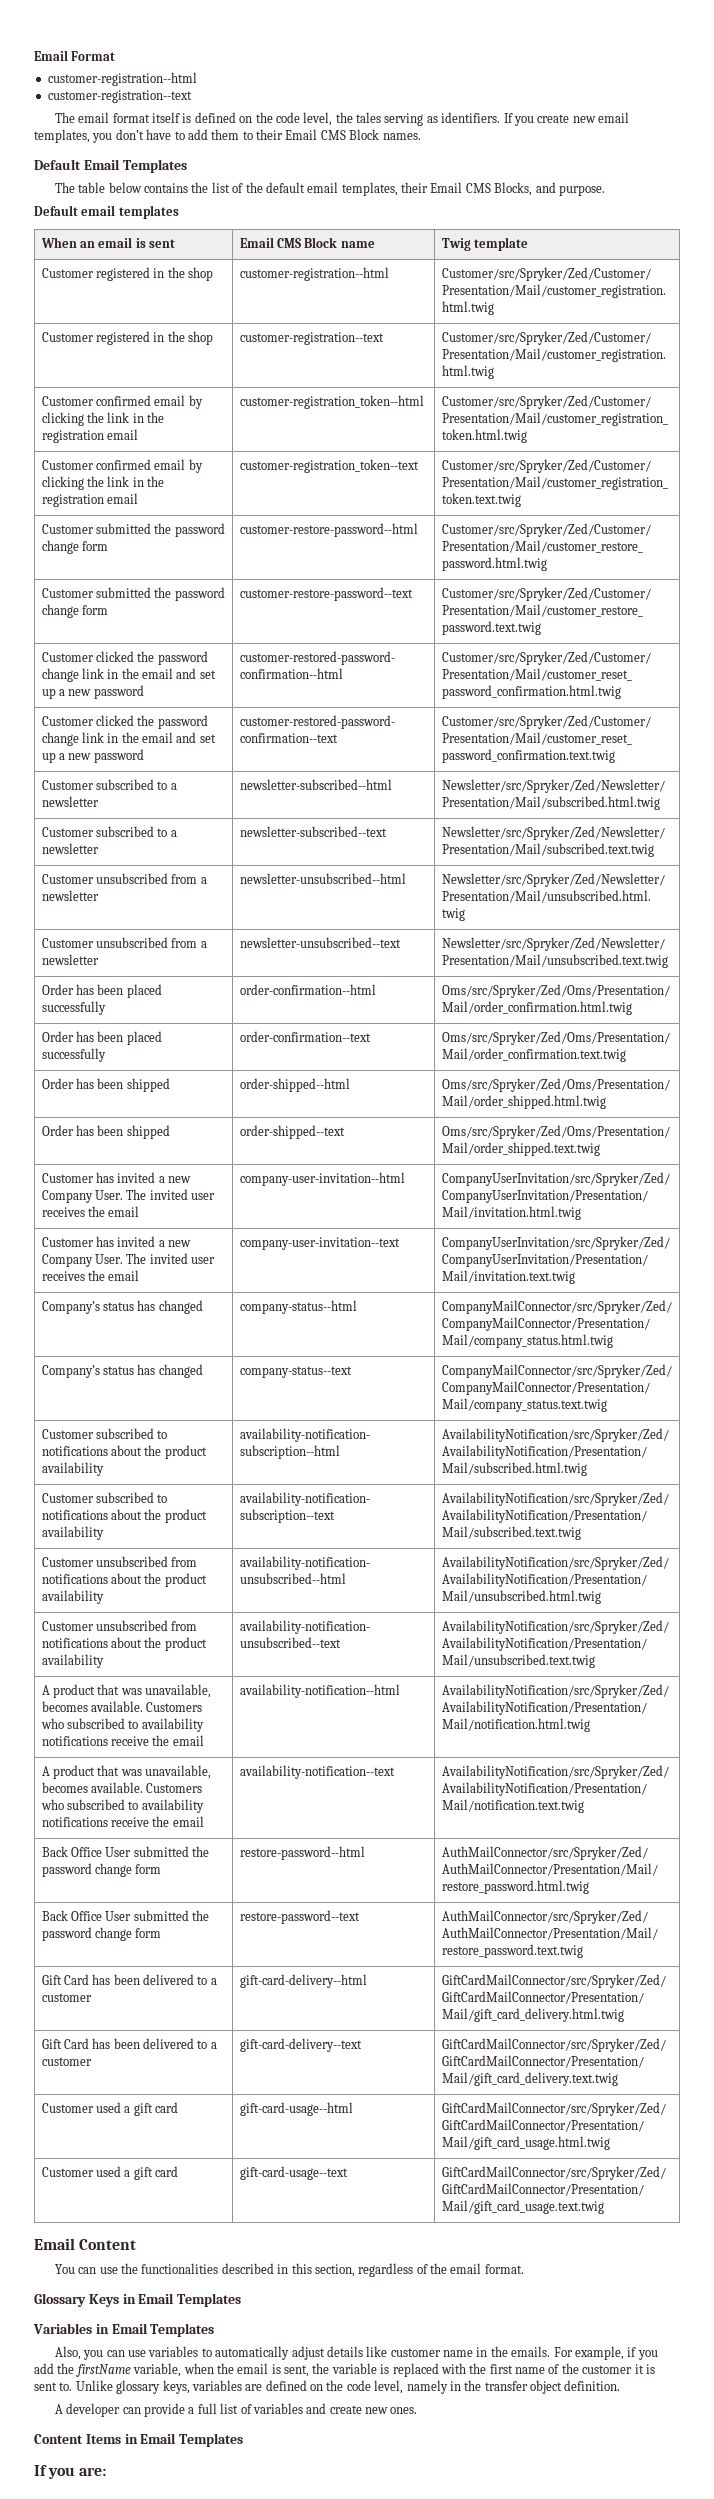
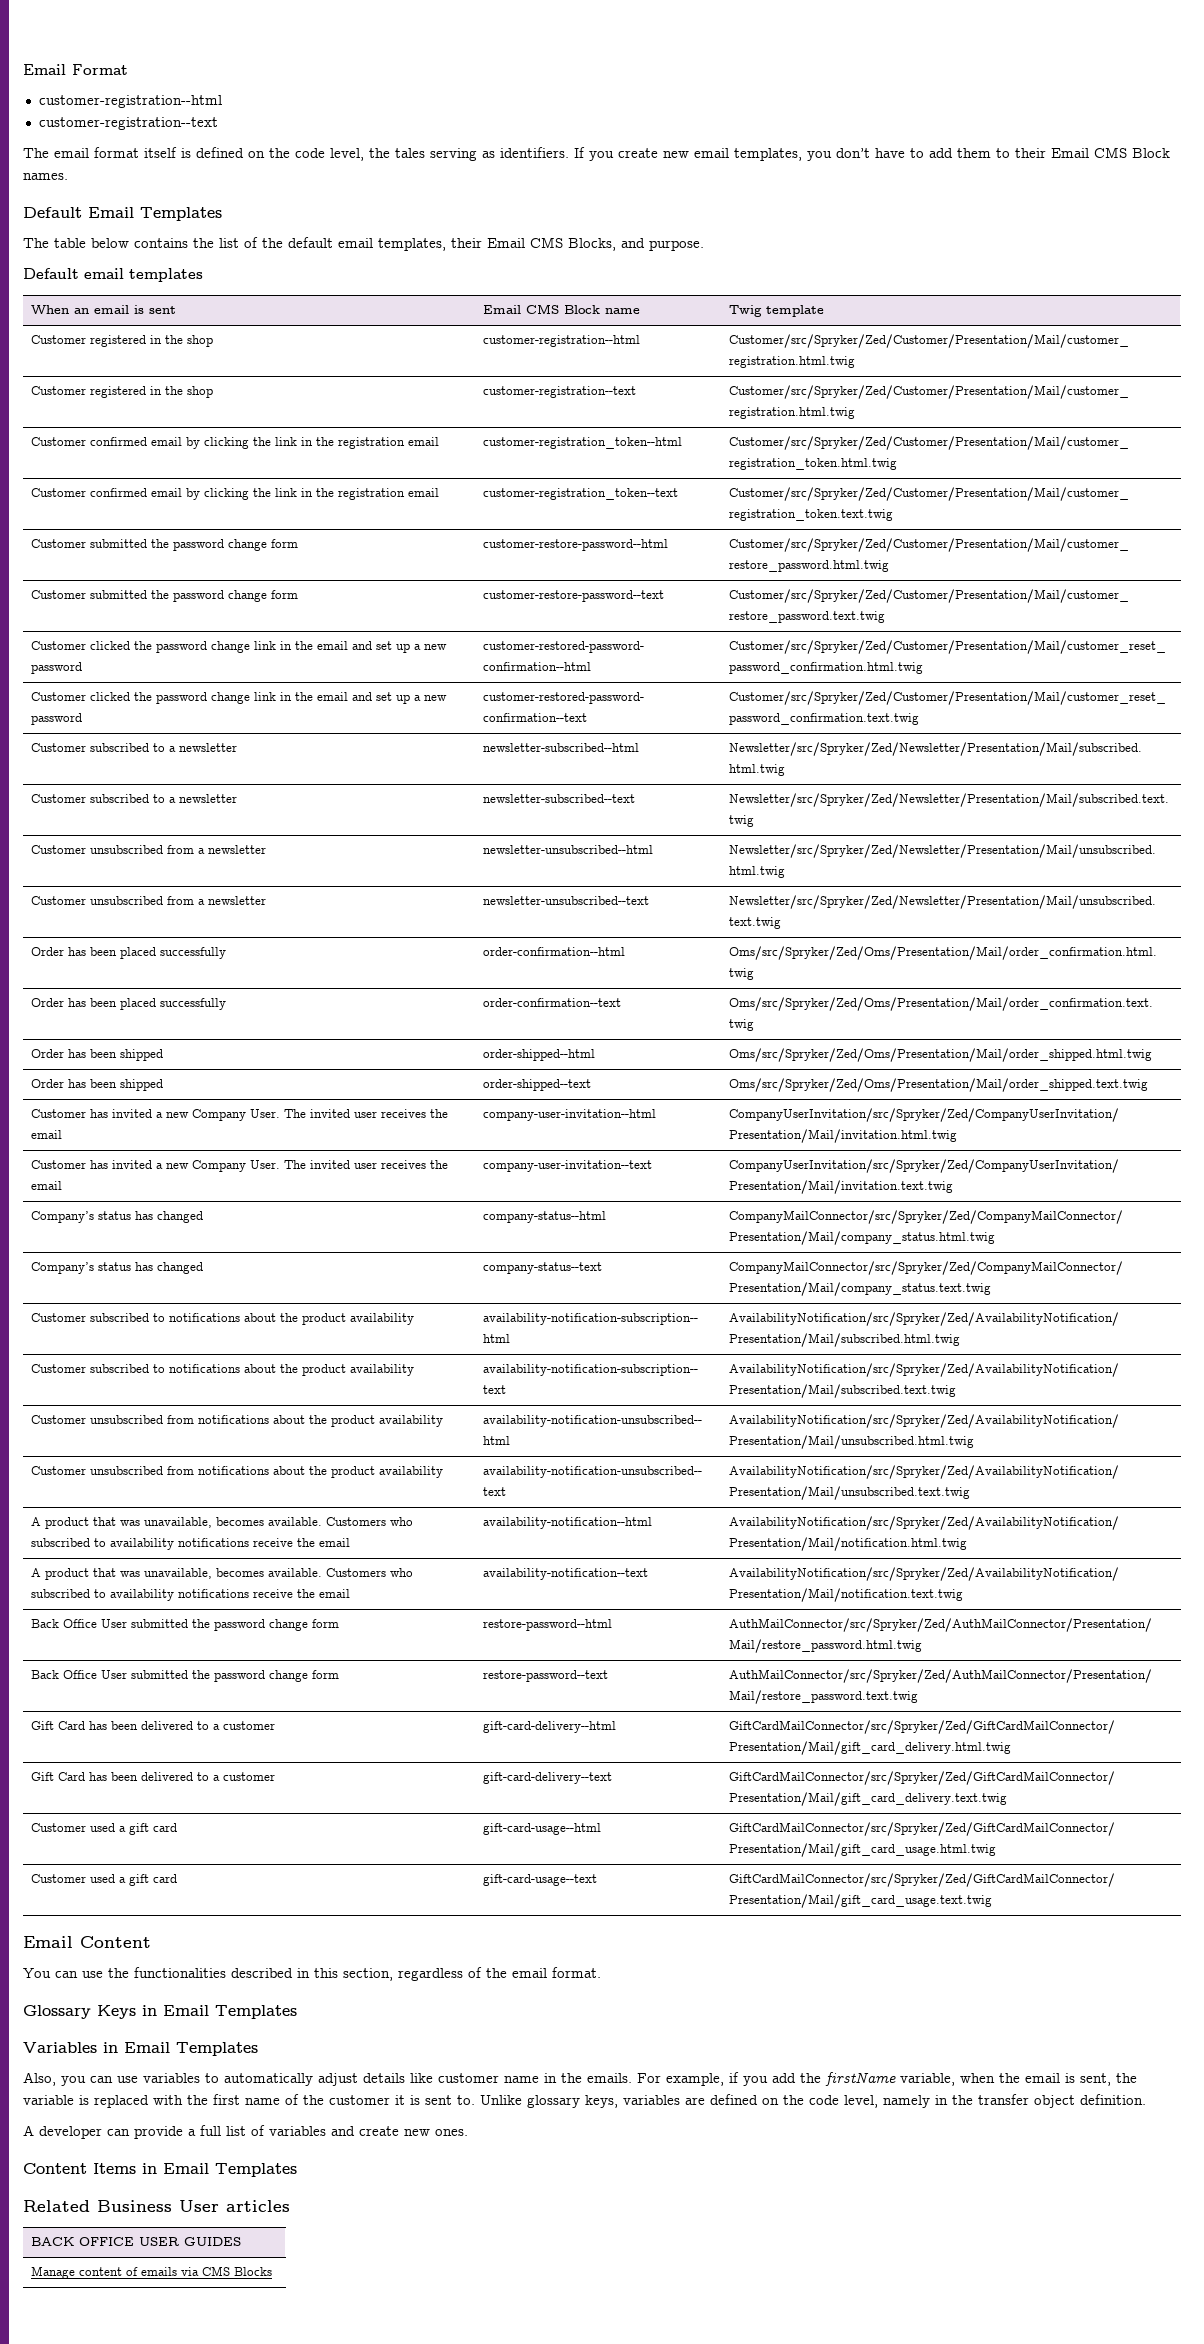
[34,2465,107,2479] If you are: -> [23,2200,290,2212] [31,2237,242,2246] [31,2266,273,2279] Related Business User articles // BACK OFFICE USER GUIDES // Manage content of emails via CMS Blocks

